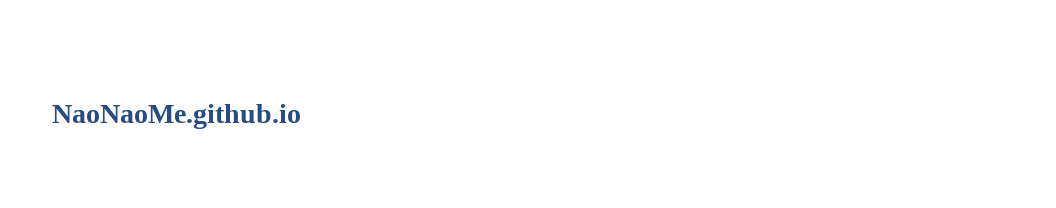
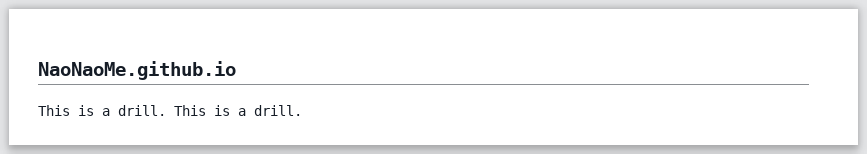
(301, 116) none -> [38,105,302,116] // This is a drill. This is a drill.

